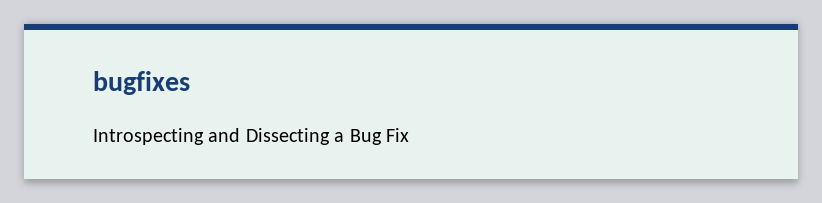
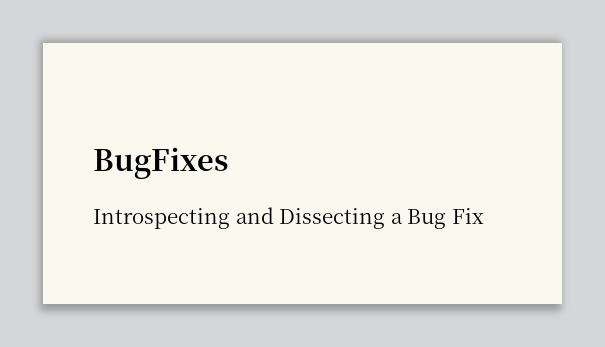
[93,71,190,95] bugfixes -> [93,147,228,179] BugFixes

